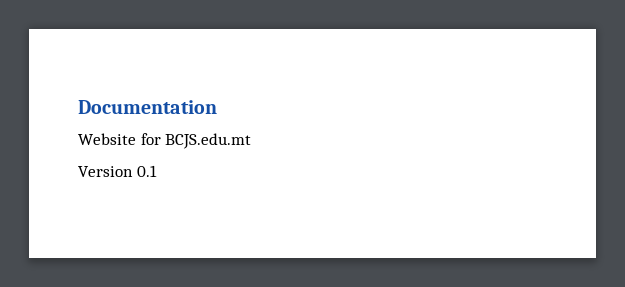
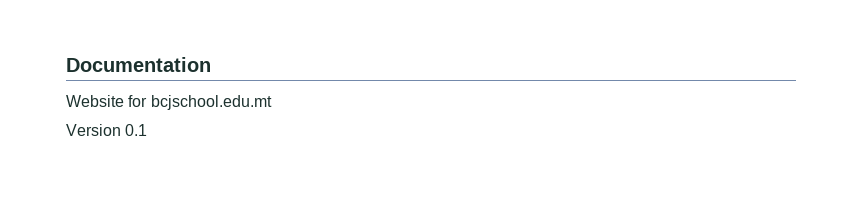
[165,133,252,149] BCJS.edu.mt -> [150,95,272,110] bcjschool.edu.mt

